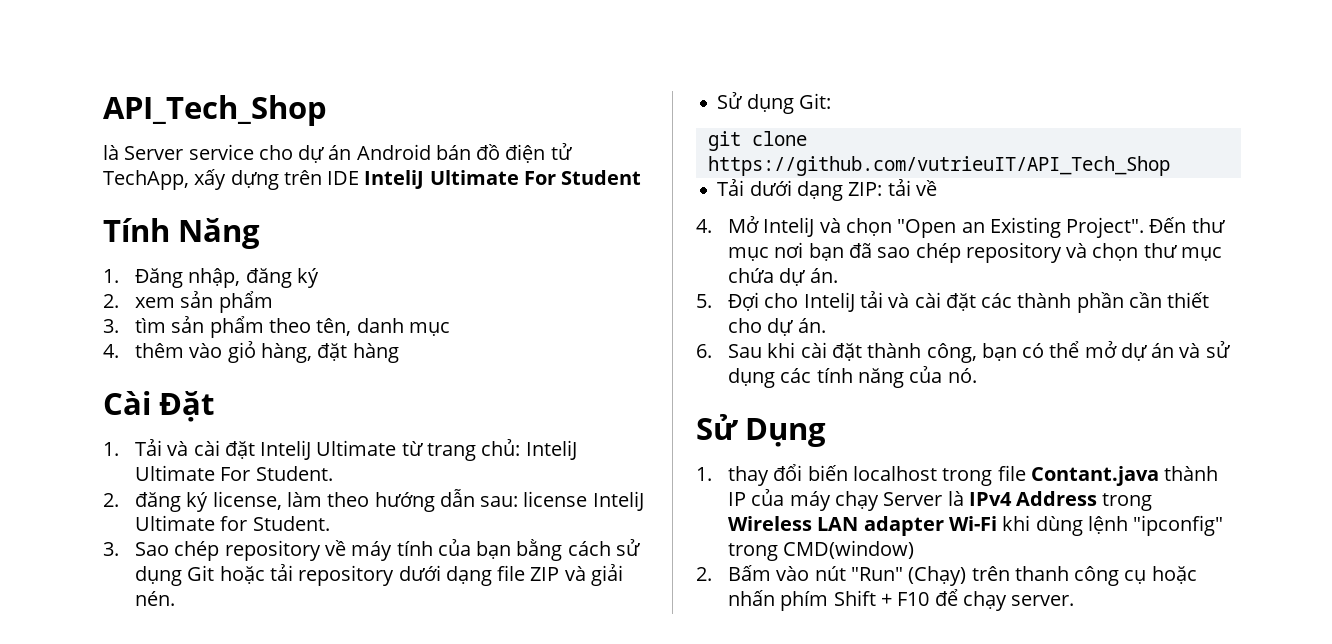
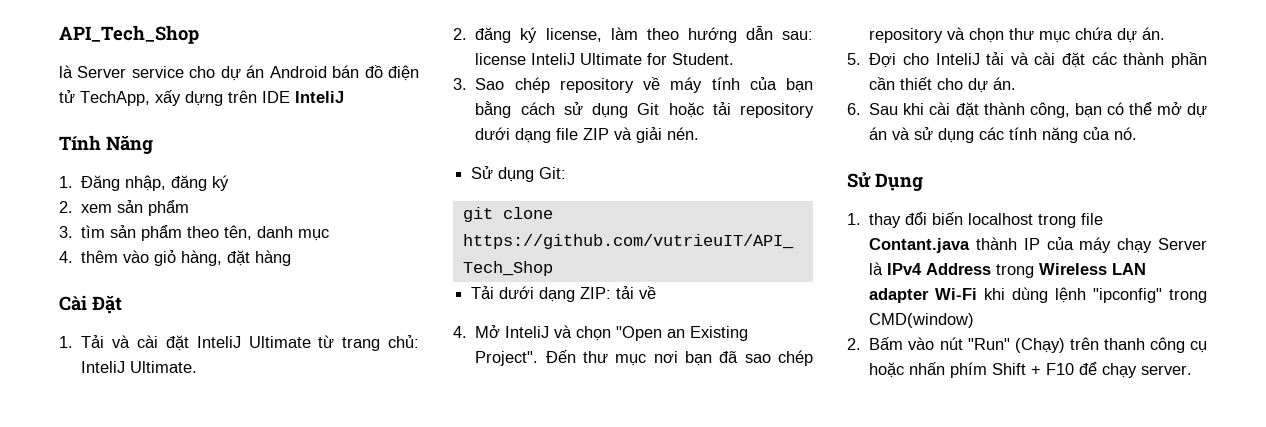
[429,170,642,185] Ultimate For Student -> (344, 97) none
[135,465,333,481] Ultimate For Student. -> [130,361,198,373] Ultimate.

